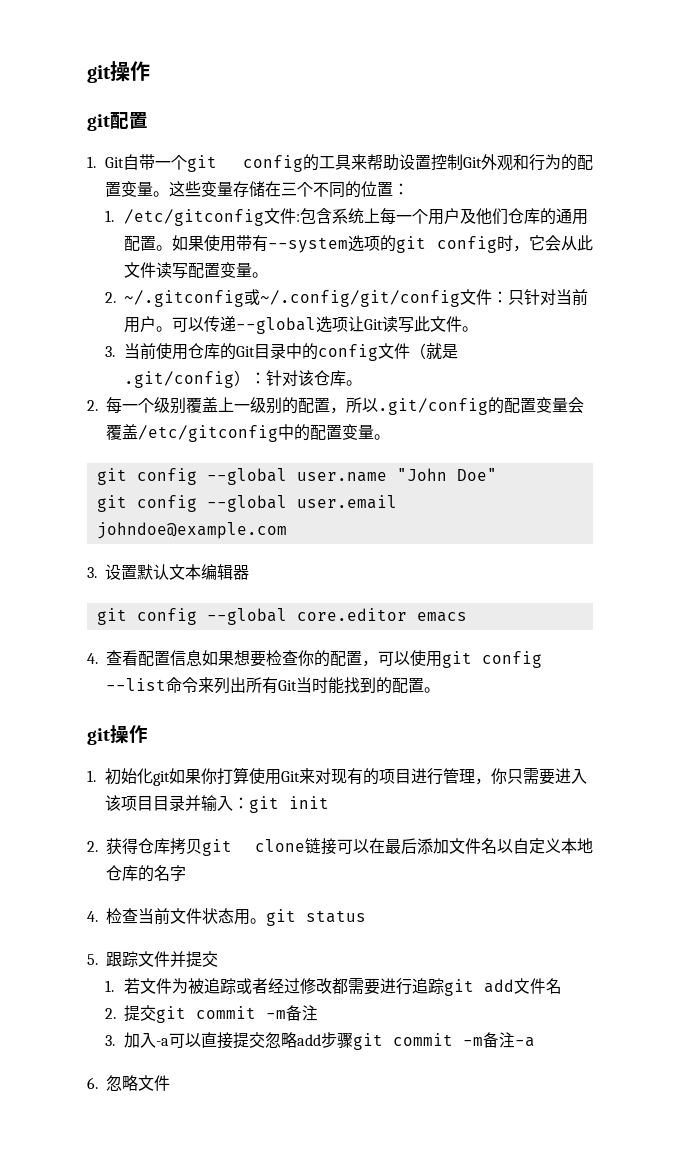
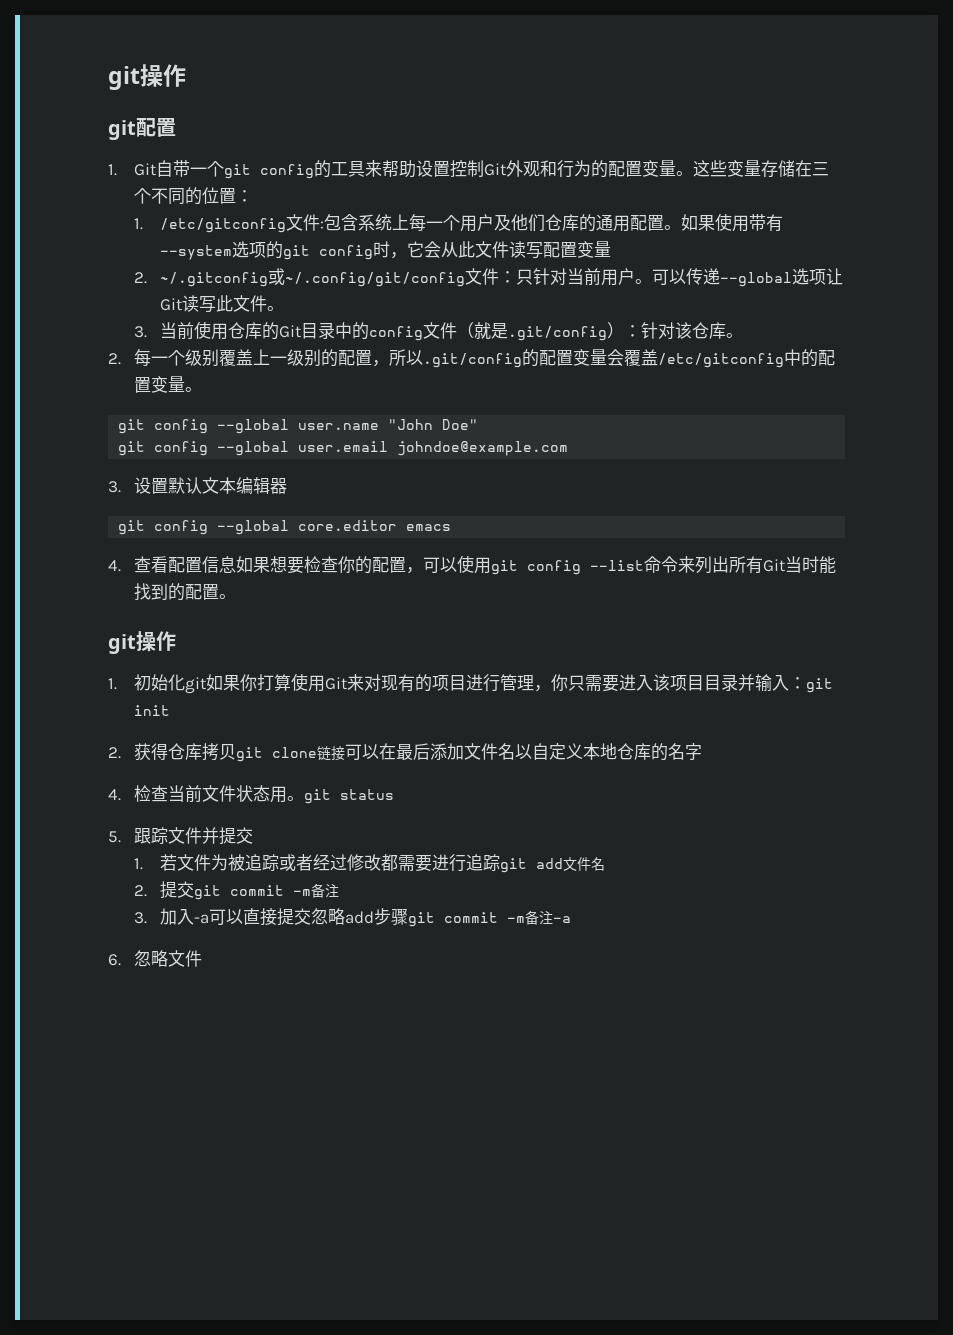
[251,272,268,278] 。 -> (612, 249) none

